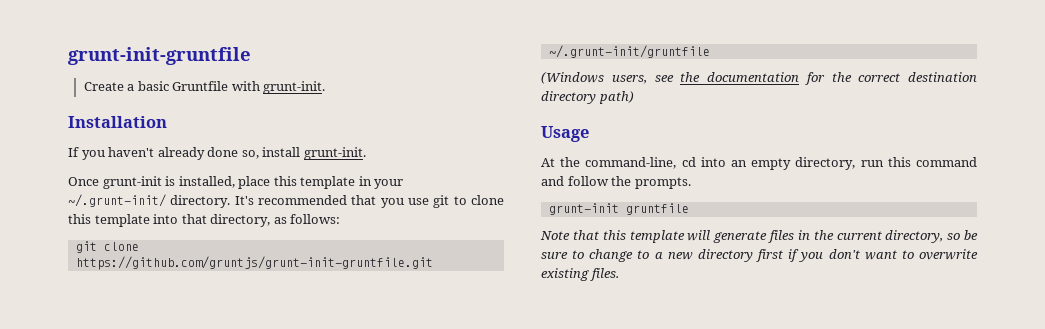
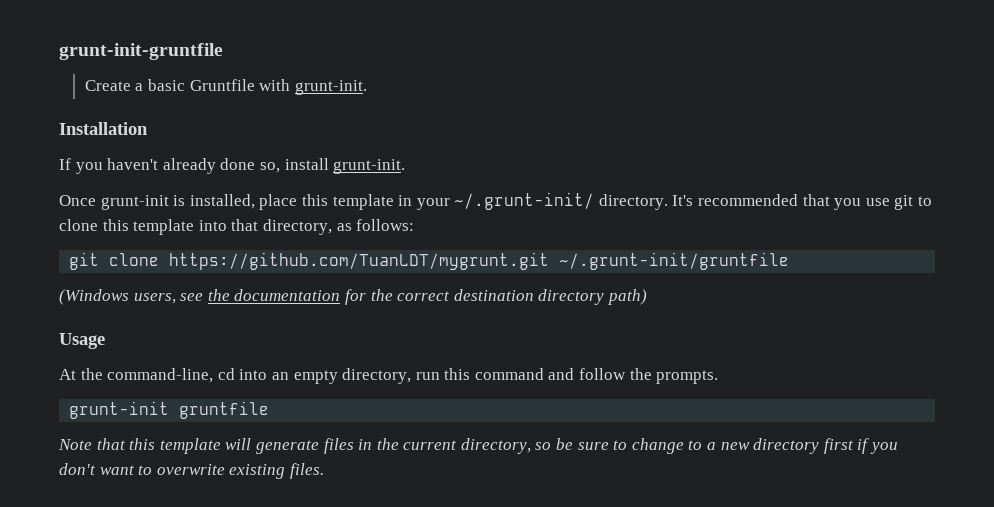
[75,256,433,270] https://github.com/gruntjs/grunt-init-gruntfile.git -> [169,252,550,270] https://github.com/TuanLDT/mygrunt.git

